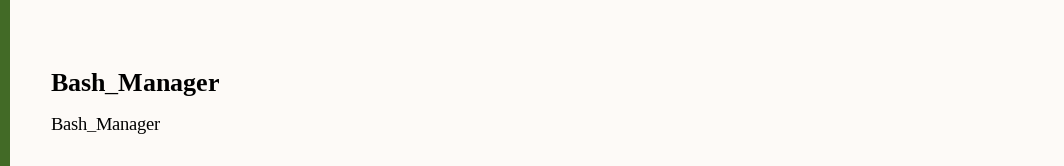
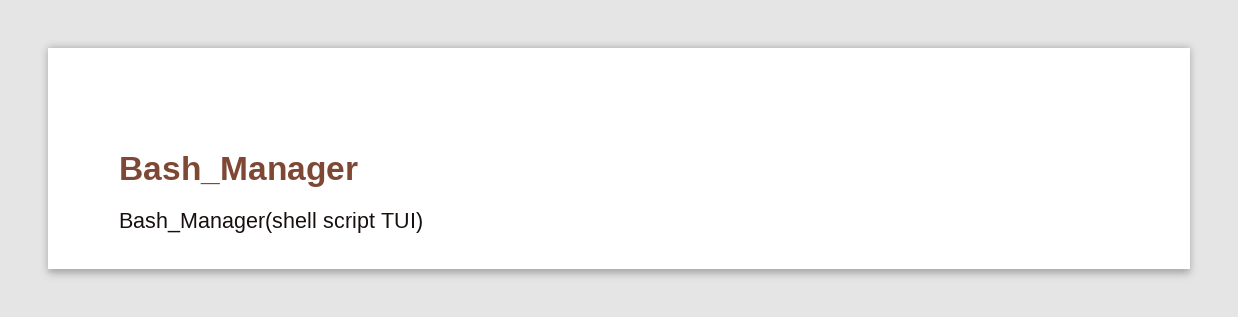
[51,117,160,134] Bash_Manager -> [119,212,423,233] Bash_Manager(shell script TUI)

